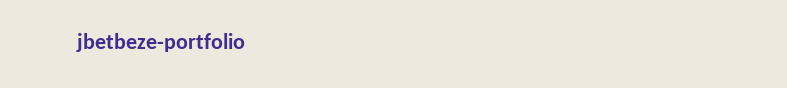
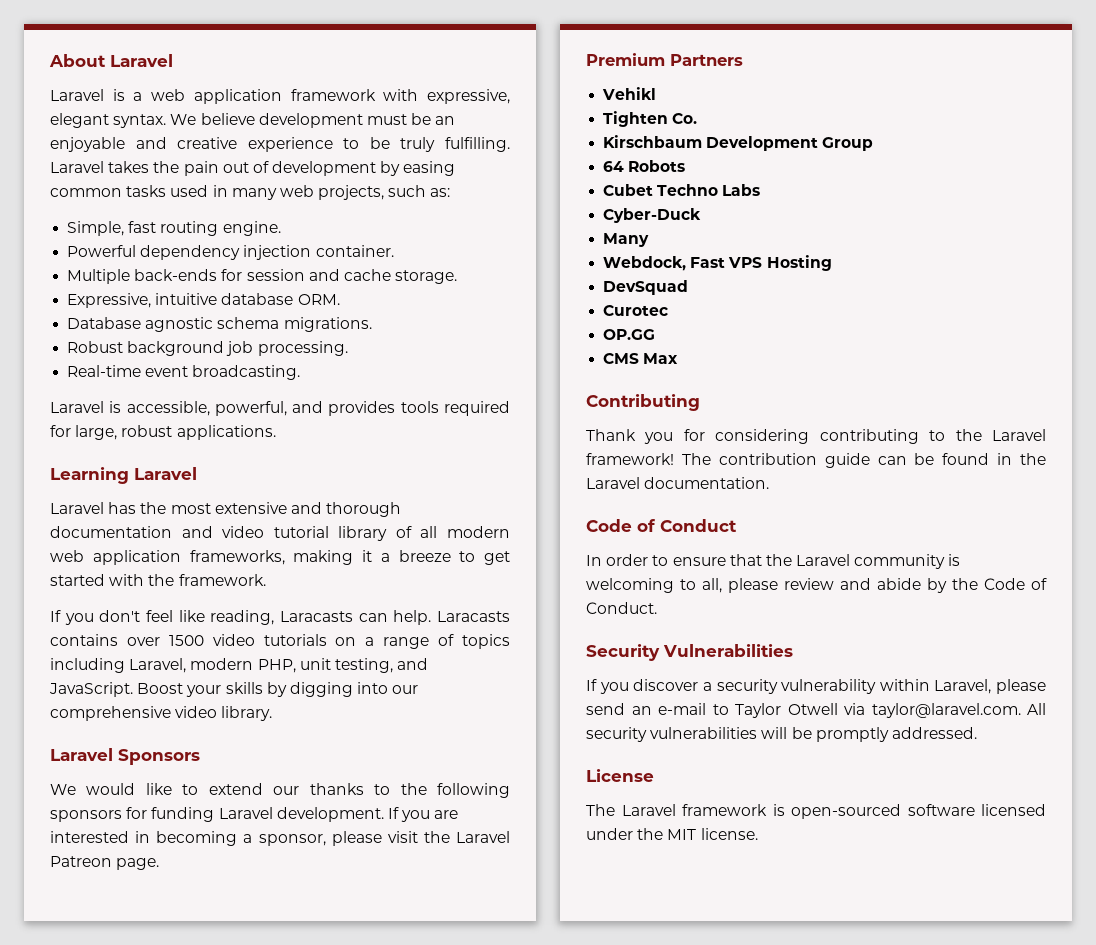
[76,33,245,52] jbetbeze-portfolio -> [49,54,173,67] [50,89,510,104] [50,113,456,128] [50,137,510,152] [50,161,456,176] [50,185,451,200] [67,221,281,236] [67,245,394,260] [67,269,458,284] [67,293,340,308] [67,317,372,332] [67,341,348,356] [67,365,301,380] [50,401,510,416] [50,425,276,440] [50,467,197,484] [50,502,402,517] [50,526,510,541] [50,550,510,565] [50,574,266,586] [50,610,511,625] [50,634,511,649] [50,658,429,673] [49,682,419,697] [50,706,273,721] [50,748,200,765] [50,783,511,798] [50,807,459,822] [50,831,510,846] [50,856,160,870] [586,53,743,66] [602,87,657,100] [603,111,698,127] [603,135,874,151] [603,160,686,172] [603,184,761,196] [603,208,702,223] [603,233,650,247] [603,255,832,271] [603,280,689,295] [603,305,669,316] [603,329,656,340] [603,353,679,364] [586,394,700,411] [586,429,1046,444] [586,453,1046,468] [586,477,770,489] [586,519,737,532] [586,554,961,569] [586,578,1047,593] [586,602,657,614] [586,644,793,661] [586,679,1046,694] [586,703,1046,718] [586,727,977,742] [586,769,654,782] [586,804,1046,819] [586,828,758,840] About Laravel // Laravel is a web application framework with expressive, elegant syntax. We believe development must be an enjoyable and creative experience to be truly fulfilling. Laravel takes the pain out of development by easing common tasks used in many web projects, such as: // Simple, fast routing engine. // Powerful dependency injection container. // Multiple back-ends for session and cache storage. // Expressive, intuitive database ORM. // Database agnostic schema migrations. // Robust background job processing. // Real-time event broadcasting. // Laravel is accessible, powerful, and provides tools required for large, robust applications. // Learning Laravel // Laravel has the most extensive and thorough documentation and video tutorial library of all modern web application frameworks, making it a breeze to get started with the framework. // If you don't feel like reading, Laracasts can help. Laracasts contains over 1500 video tutorials on a range of topics including Laravel, modern PHP, unit testing, and JavaScript. Boost your skills by digging into our comprehensive video library. // Laravel Sponsors // We would like to extend our thanks to the following sponsors for funding Laravel development. If you are interested in becoming a sponsor, please visit the Laravel Patreon page. // Premium Partners // Vehikl // Tighten Co. // Kirschbaum Development Group // 64 Robots // Cubet Techno Labs // Cyber-Duck // Many // Webdock, Fast VPS Hosting // DevSquad // Curotec // OP.GG // CMS Max // Contributing // Thank you for considering contributing to the Laravel framework! The contribution guide can be found in the Laravel documentation. // Code of Conduct // In order to ensure that the Laravel community is welcoming to all, please review and abide by the Code of Conduct. // Security Vulnerabilities // If you discover a security vulnerability within Laravel, please send an e-mail to Taylor Otwell via taylor@laravel.com. All security vulnerabilities will be promptly addressed. // License // The Laravel framework is open-sourced software licensed under the MIT license.

